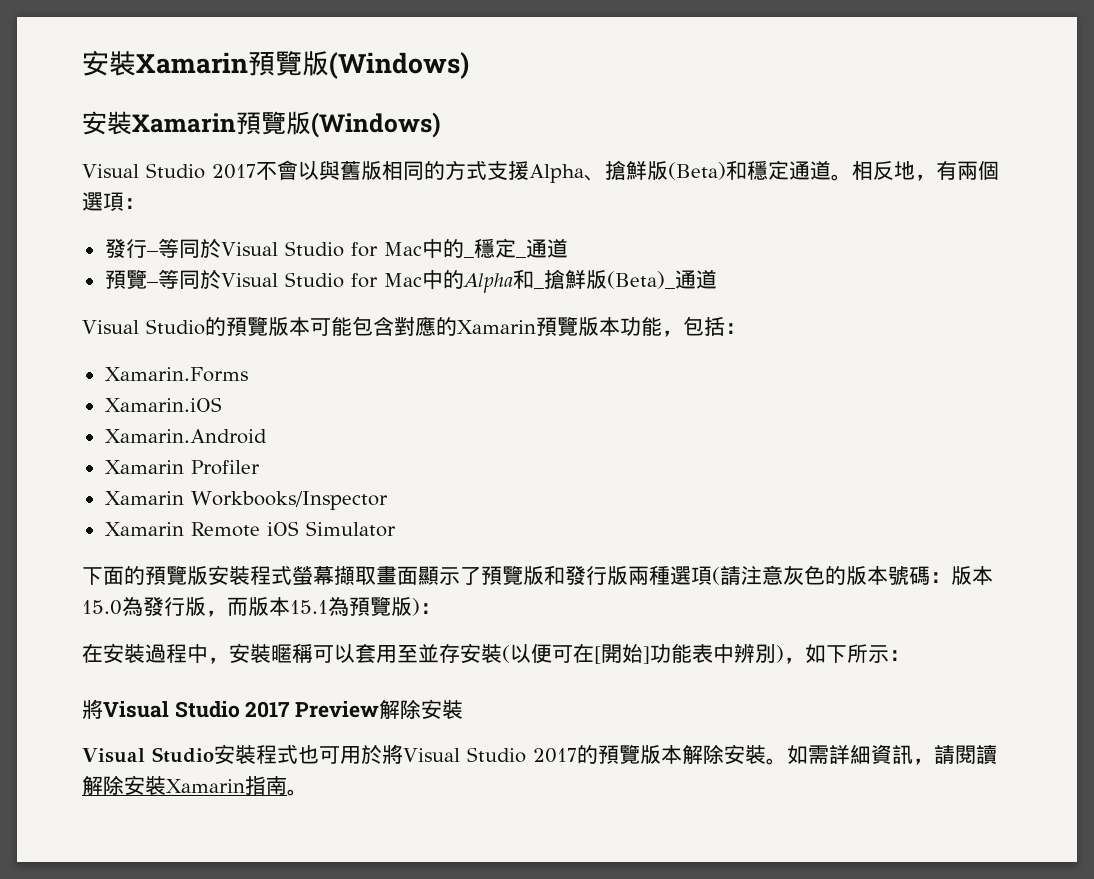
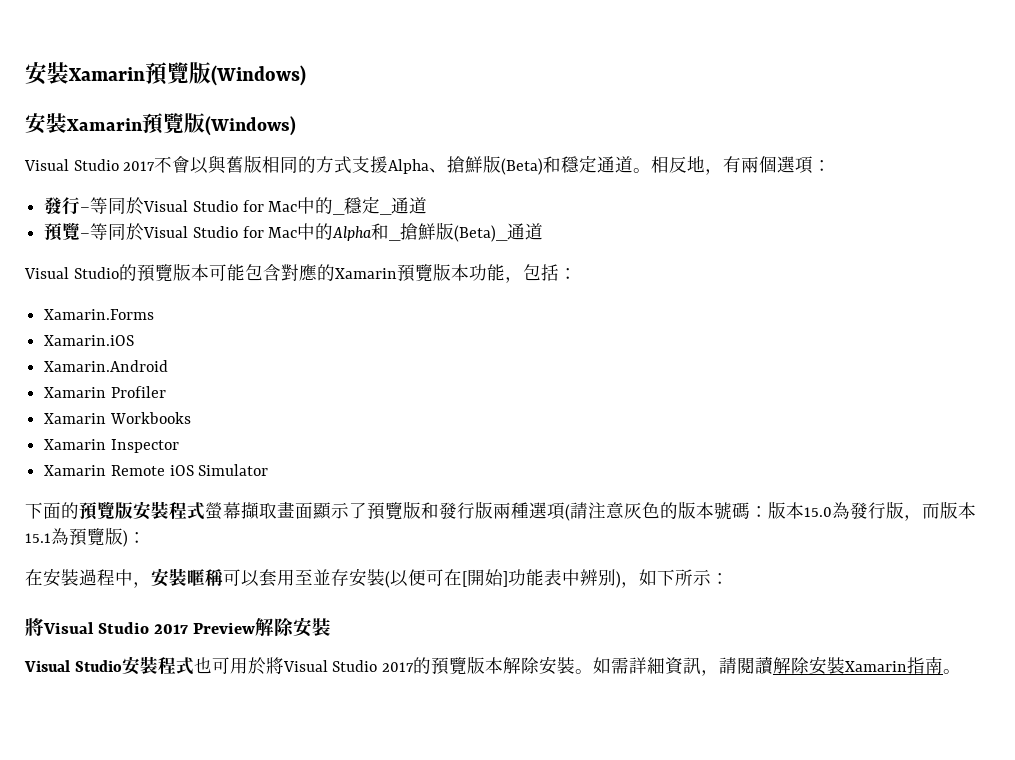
[190,491,388,510] Workbooks/Inspector -> [109,412,191,424] [44,439,179,453] Workbooks // Xamarin Inspector

